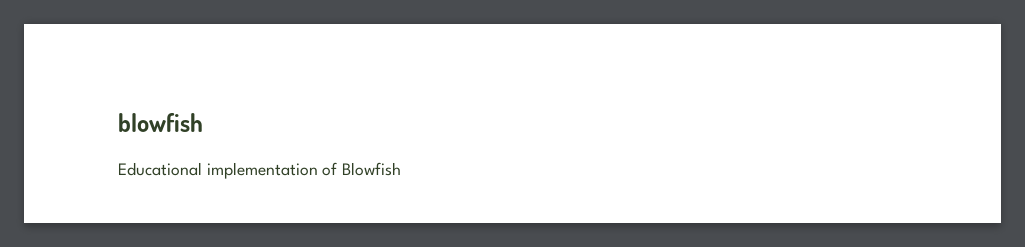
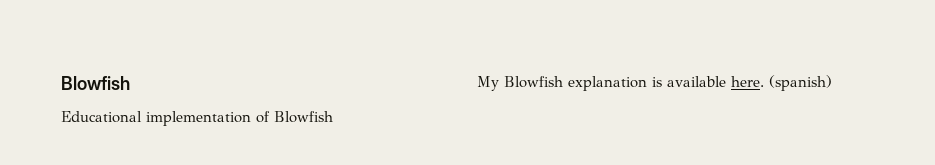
[118,113,203,132] blowfish -> [61,76,130,90] Blowfish
(402, 169) none -> [477,75,832,91] // My Blowfish explanation is available here. (spanish)

